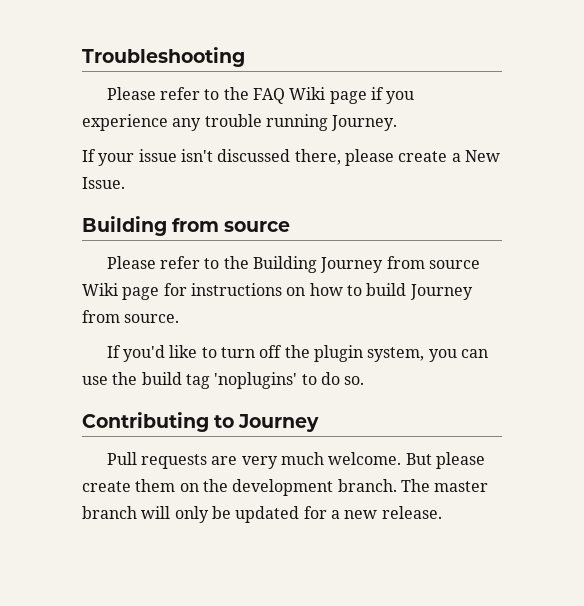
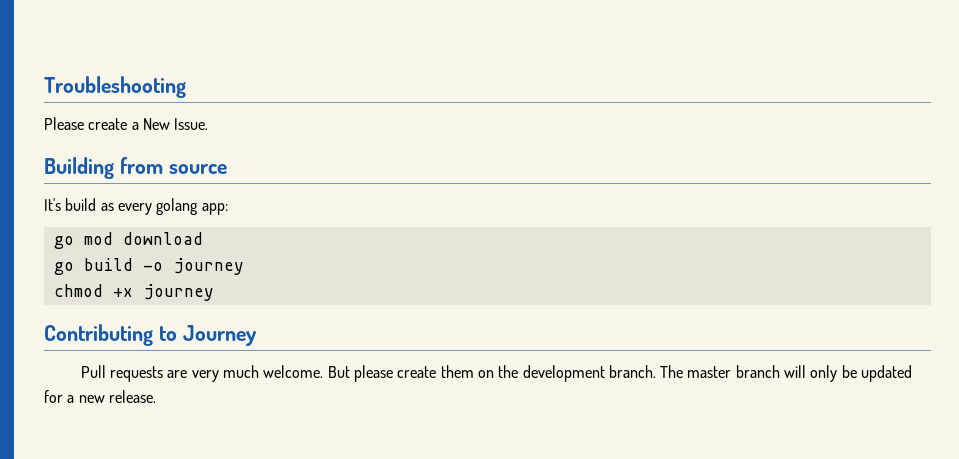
[160,87,415,104] [82,114,398,131] [82,149,394,166] refer to the FAQ Wiki page if you experience any trouble running Journey. // If your issue isn't discussed there, please -> (84, 123) none
[106,256,480,273] [82,283,473,300] [82,310,180,323] [106,345,488,362] [82,372,365,389] Please refer to the Building Journey from source Wiki page for instructions on how to build Journey from source. // If you'd like to turn off the plugin system, you can use the build tag 'noplugins' to do so. -> [44,198,228,215] [53,232,203,249] [53,258,244,275] [53,284,214,301] It's build as every golang app: // go mod download // go build -o journey // chmod +x journey

